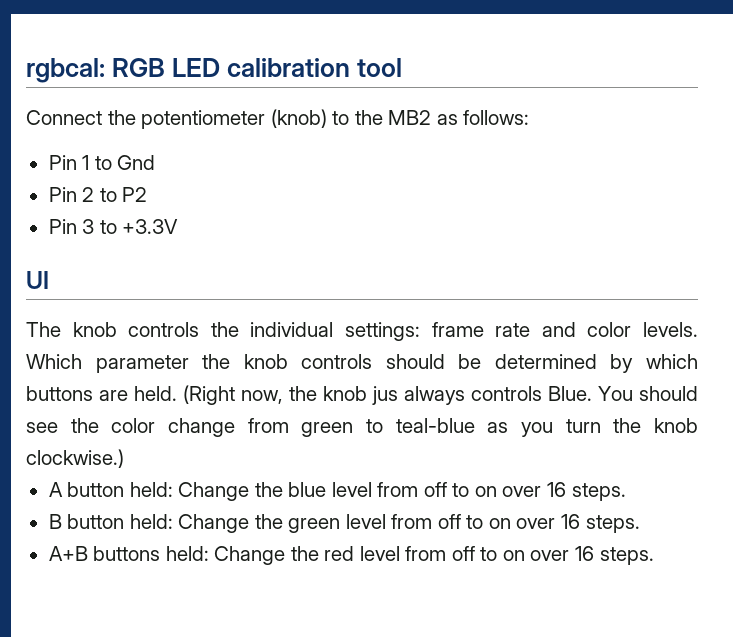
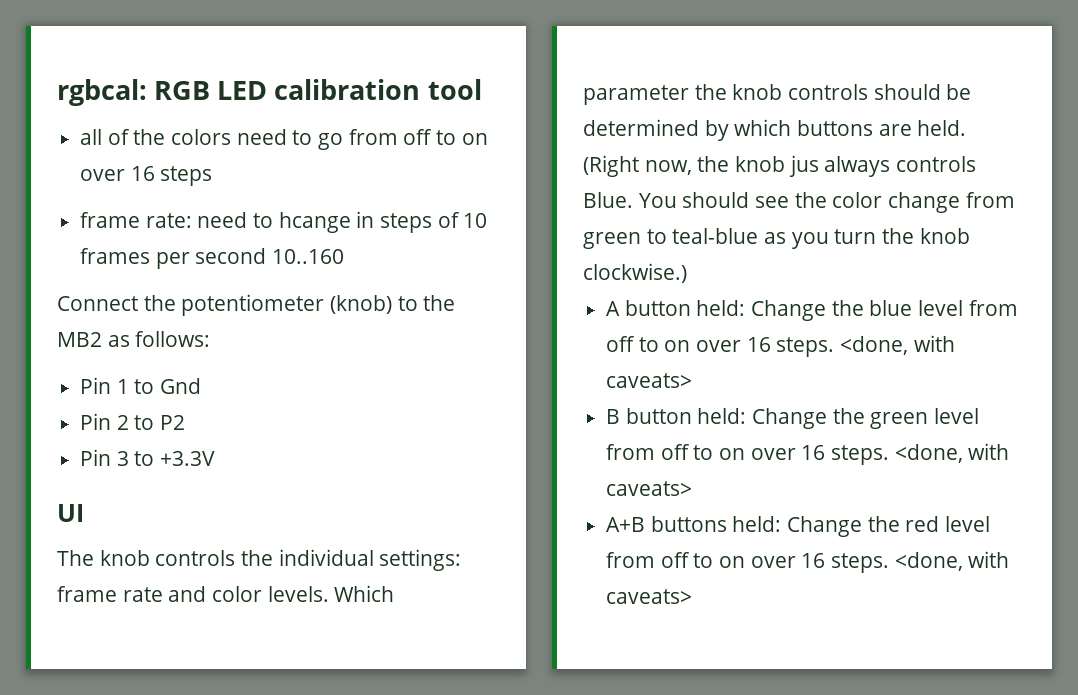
(403, 67) none -> [80,129,488,150] [80,166,213,186] [80,211,488,233] [80,248,345,269] // all of the colors need to go from off to on over 16 steps // frame rate: need to hcange in steps of 10 frames per second 10..160
(626, 492) none -> [840,335,955,355] [606,373,693,388] <done, with caveats>
(640, 524) none -> [894,443,1010,463] [606,481,693,496] <done, with caveats>
(654, 556) none -> [894,551,1010,571] [606,589,693,604] <done, with caveats>

